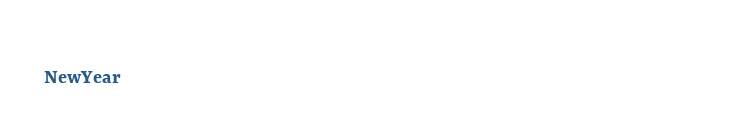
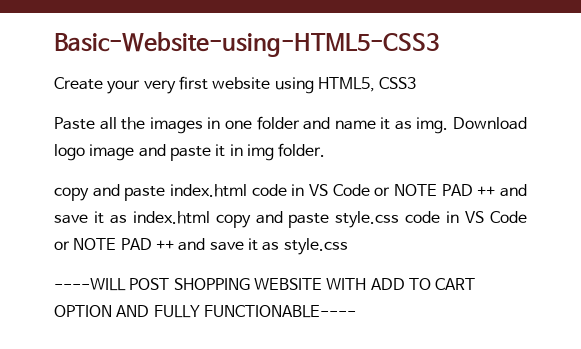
[44,71,121,83] NewYear -> [54,32,439,57] [54,76,417,94] [54,116,527,134] [54,143,326,161] [54,184,528,201] [54,211,528,228] [54,238,348,255] [54,278,476,291] [54,305,356,318] Basic-Website-using-HTML5-CSS3 // Create your very first website using HTML5, CSS3 // Paste all the images in one folder and name it as img. Download logo image and paste it in img folder. // copy and paste index.html code in VS Code or NOTE PAD ++ and save it as index.html copy and paste style.css code in VS Code or NOTE PAD ++ and save it as style.css // ----WILL POST SHOPPING WEBSITE WITH ADD TO CART OPTION AND FULLY FUNCTIONABLE----

